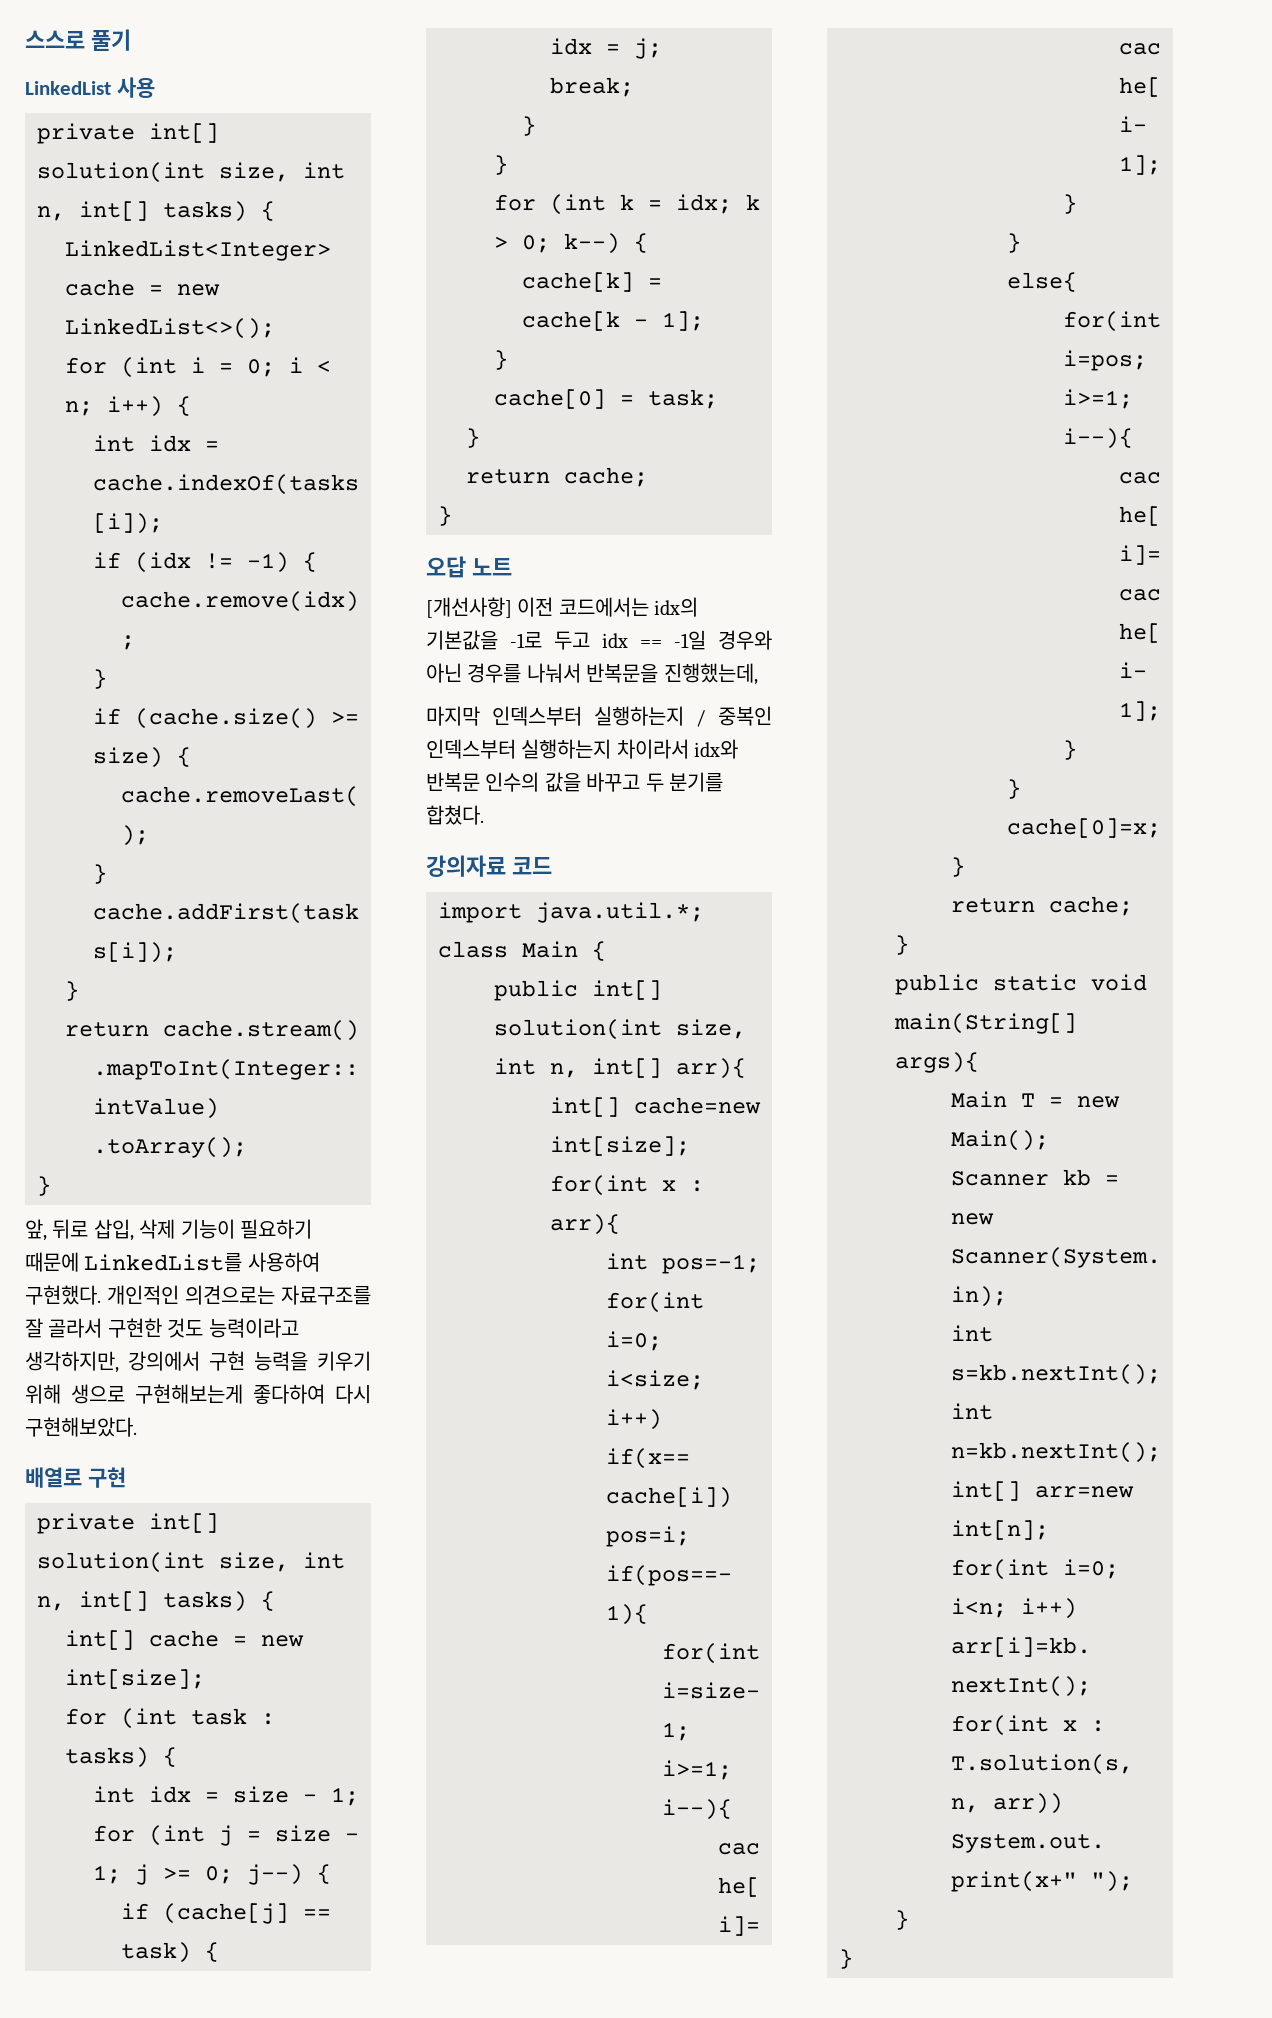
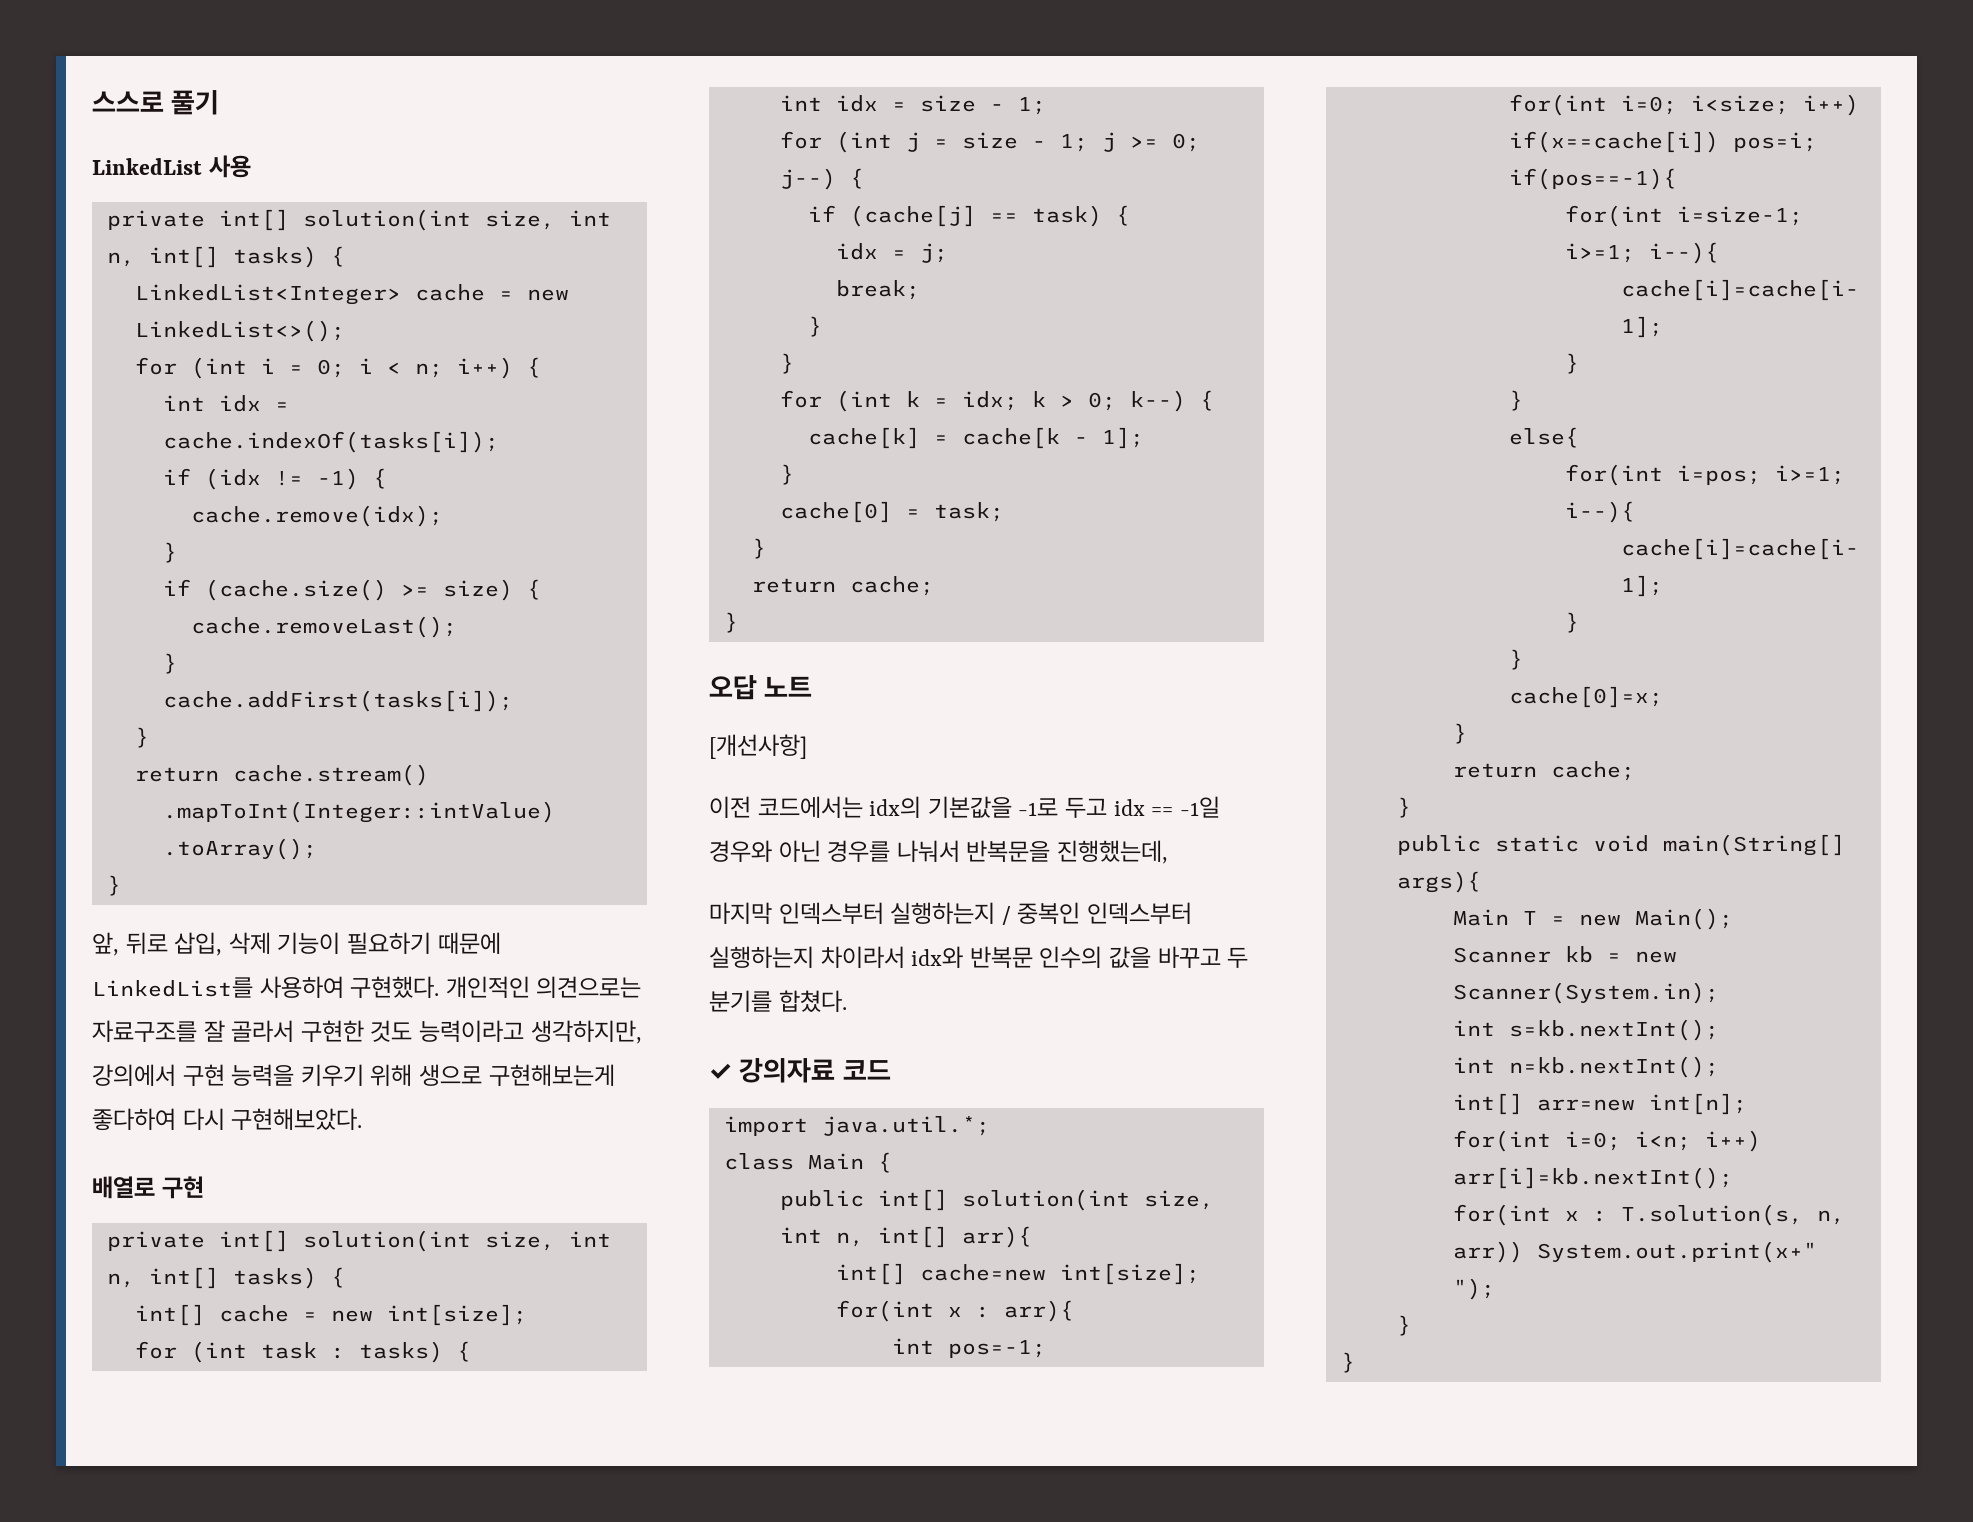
(512, 607) none -> (807, 746) //
(484, 815) none -> [709,1063,732,1080] ✓

